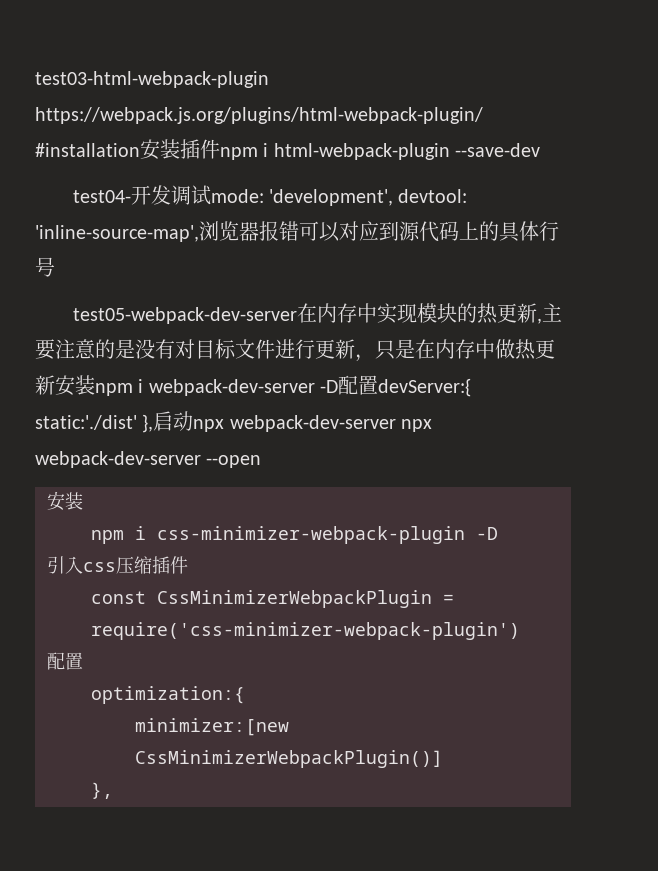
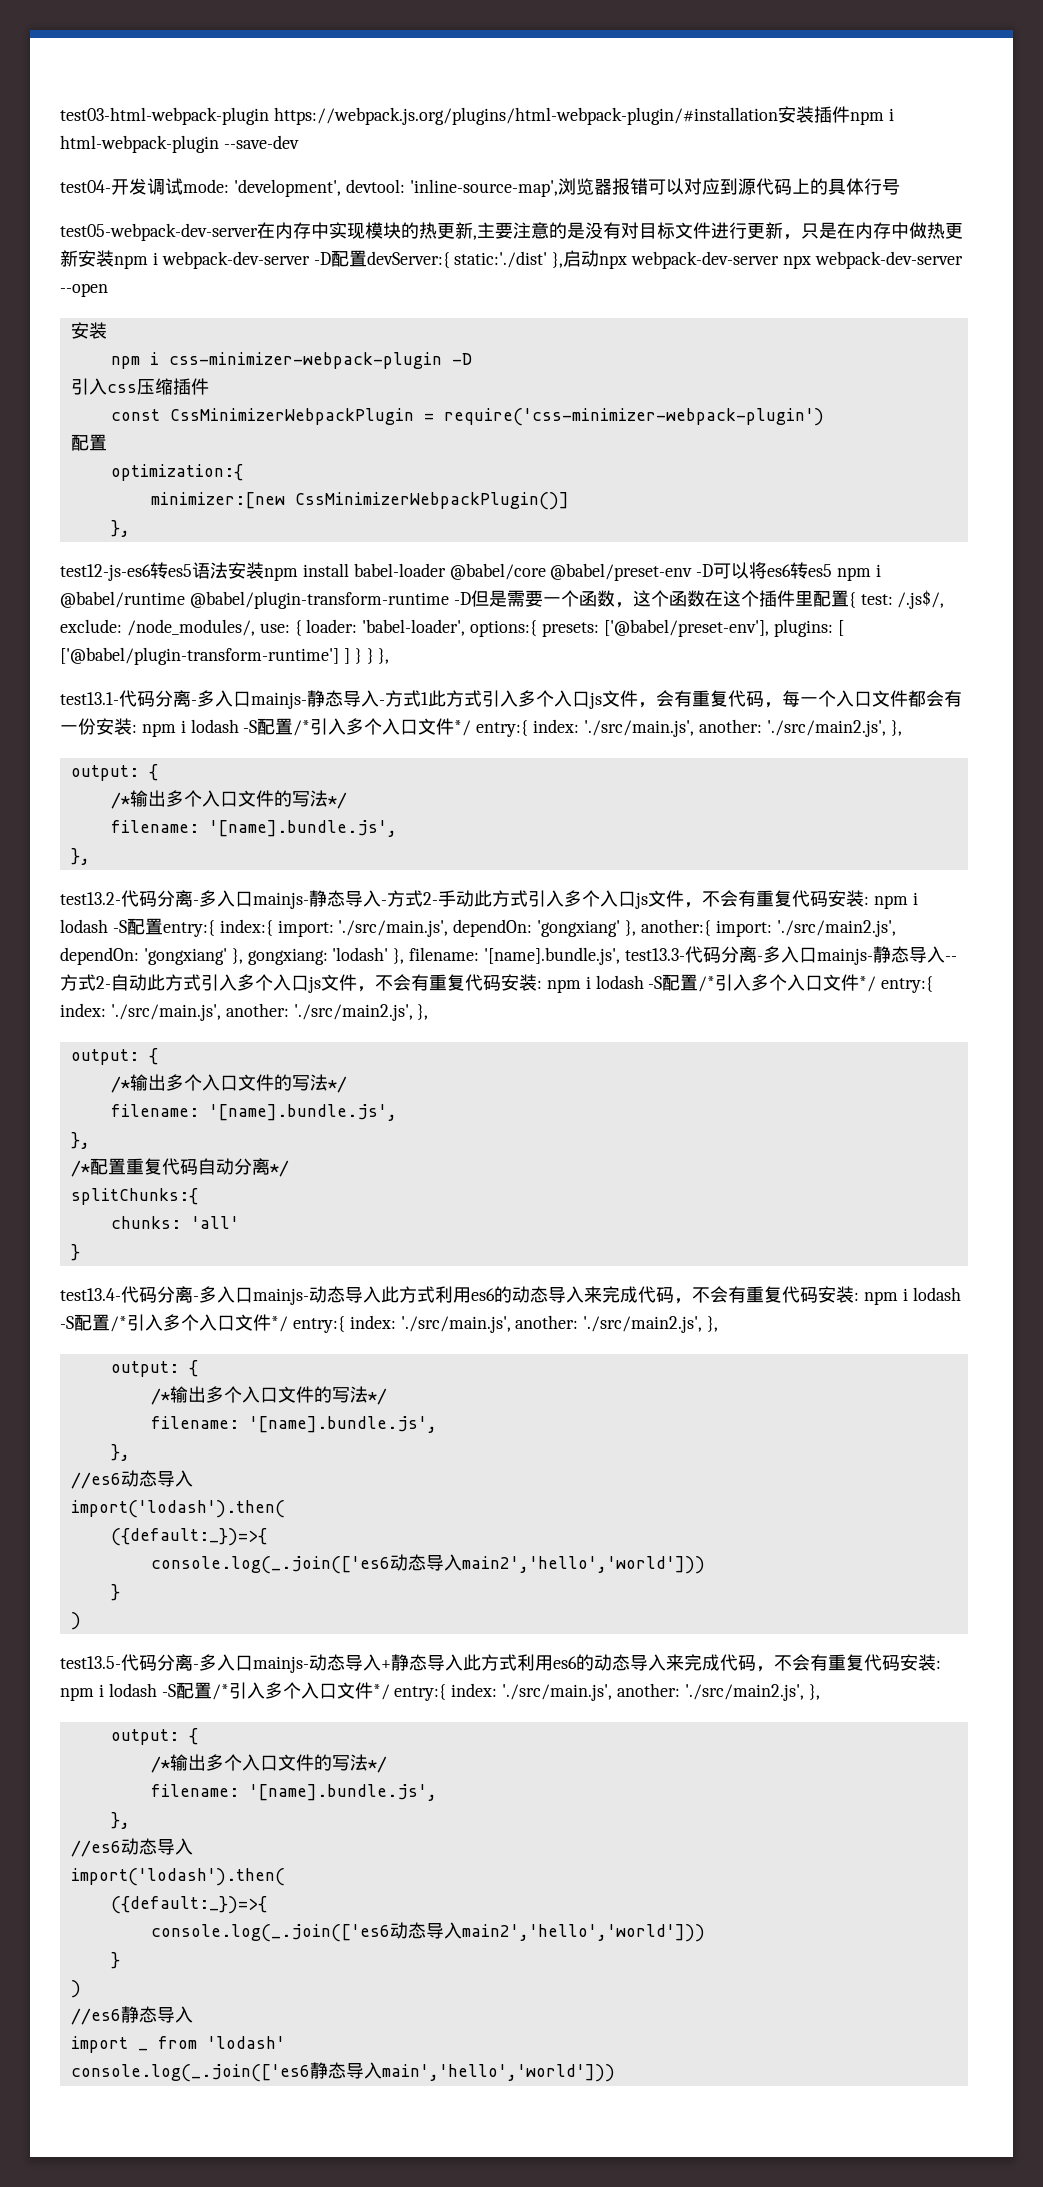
(113, 790) none -> [60,562,882,581] [60,590,945,609] [60,619,844,637] [60,647,390,665] [60,690,962,709] [60,718,902,737] [70,764,158,781] [110,790,347,809] [110,820,397,837] [70,848,90,865] [60,890,918,909] [60,918,896,937] [60,946,957,965] [60,974,934,993] [60,1003,429,1021] [70,1048,158,1065] [110,1074,347,1093] [110,1104,397,1121] [70,1132,90,1149] [70,1158,289,1177] [70,1188,198,1205] [110,1216,239,1229] [70,1244,80,1261] [60,1286,961,1305] [60,1314,719,1333] [110,1360,198,1377] [150,1386,387,1405] [150,1416,437,1433] [110,1444,130,1461] [70,1470,193,1489] [70,1500,285,1518] [110,1528,267,1546] [150,1554,705,1574] [110,1584,120,1601] [70,1612,81,1630] [60,1654,941,1673] [60,1682,820,1701] [110,1728,198,1745] [150,1754,387,1773] [150,1784,437,1801] [110,1812,130,1829] [70,1838,193,1857] [70,1868,285,1886] [110,1896,267,1914] [150,1922,705,1942] [110,1952,120,1969] [70,1980,81,1998] [70,2006,193,2025] [70,2036,285,2053] [70,2062,615,2082] // test12-js-es6转es5语法安装npm install babel-loader @babel/core @babel/preset-env -D可以将es6转es5 npm i @babel/runtime @babel/plugin-transform-runtime -D但是需要一个函数，这个函数在这个插件里配置{ test: /.js$/, exclude: /node_modules/, use: { loader: 'babel-loader', options:{ presets: ['@babel/preset-env'], plugins: [ ['@babel/plugin-transform-runtime'] ] } } }, // test13.1-代码分离-多入口mainjs-静态导入-方式1此方式引入多个入口js文件，会有重复代码，每一个入口文件都会有一份安装: npm i lodash -S配置/*引入多个入口文件*/ entry:{ index: './src/main.js', another: './src/main2.js', }, // output: { // /*输出多个入口文件的写法*/ // filename: '[name].bundle.js', // }, // test13.2-代码分离-多入口mainjs-静态导入-方式2-手动此方式引入多个入口js文件，不会有重复代码安装: npm i lodash -S配置entry:{ index:{ import: './src/main.js', dependOn: 'gongxiang' }, another:{ import: './src/main2.js', dependOn: 'gongxiang' }, gongxiang: 'lodash' }, filename: '[name].bundle.js', test13.3-代码分离-多入口mainjs-静态导入--方式2-自动此方式引入多个入口js文件，不会有重复代码安装: npm i lodash -S配置/*引入多个入口文件*/ entry:{ index: './src/main.js', another: './src/main2.js', }, // output: { // /*输出多个入口文件的写法*/ // filename: '[name].bundle.js', // }, // /*配置重复代码自动分离*/ // splitChunks:{ // chunks: 'all' // } // test13.4-代码分离-多入口mainjs-动态导入此方式利用es6的动态导入来完成代码，不会有重复代码安装: npm i lodash -S配置/*引入多个入口文件*/ entry:{ index: './src/main.js', another: './src/main2.js', }, // output: { // /*输出多个入口文件的写法*/ // filename: '[name].bundle.js', // }, // //es6动态导入 // import('lodash').then( // ({default:_})=>{ // console.log(_.join(['es6动态导入main2','hello','world'])) // } // ) // test13.5-代码分离-多入口mainjs-动态导入+静态导入此方式利用es6的动态导入来完成代码，不会有重复代码安装: npm i lodash -S配置/*引入多个入口文件*/ entry:{ index: './src/main.js', another: './src/main2.js', }, // output: { // /*输出多个入口文件的写法*/ // filename: '[name].bundle.js', // }, // //es6动态导入 // import('lodash').then( // ({default:_})=>{ // console.log(_.join(['es6动态导入main2','hello','world'])) // } // ) // //es6静态导入 // import _ from 'lodash' // console.log(_.join(['es6静态导入main','hello','world']))

